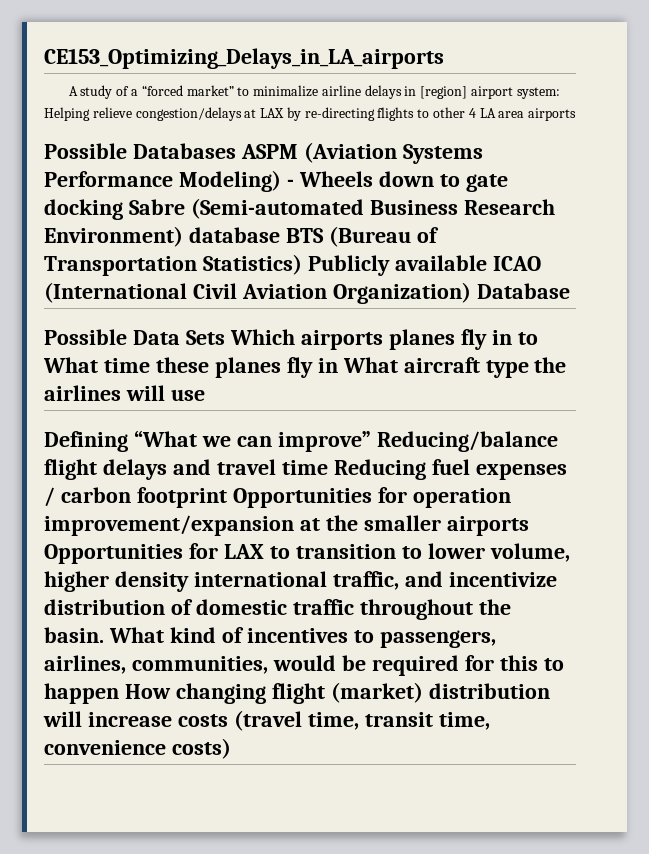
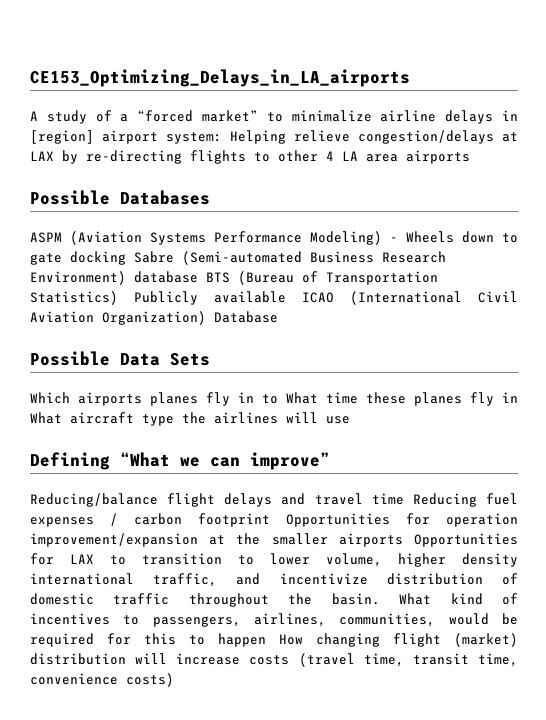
(236, 151) none -> (210, 197) //
(225, 337) none -> (210, 359) //
(371, 441) none -> (330, 461) //

